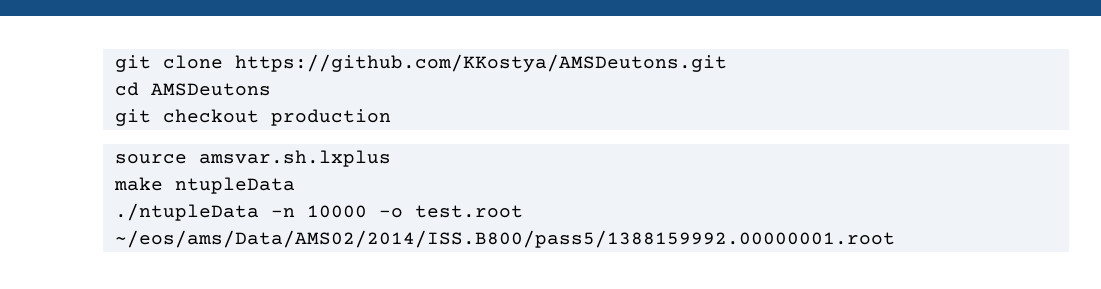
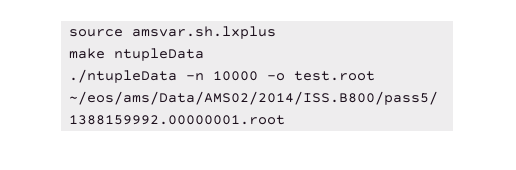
[115,54,727,72] [115,82,271,96] [115,109,391,126] git clone https://github.com/KKostya/AMSDeutons.git // cd AMSDeutons // git checkout production // -> (68, 33) none

